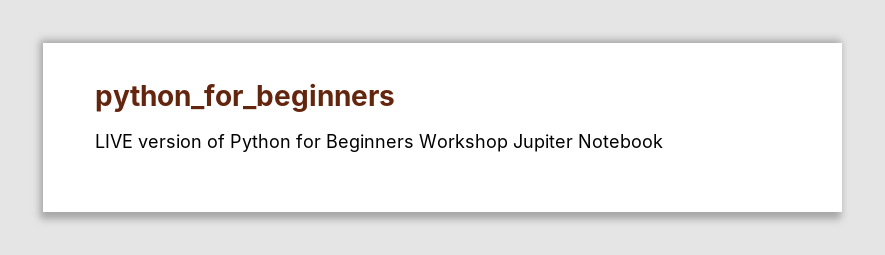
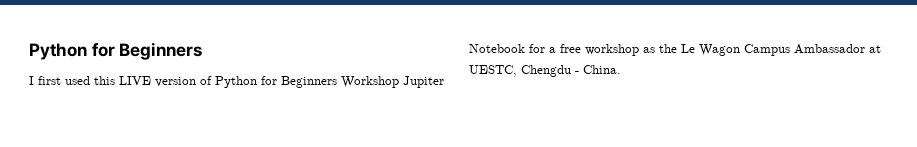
[95,83,395,112] python_for_beginners // -> [29,42,203,60] [29,76,115,85] Python for Beginners // I first used this
(663, 141) none -> [529,44,881,56] [469,65,621,77] for a free workshop as the Le Wagon Campus Ambassador at UESTC, Chengdu - China.

